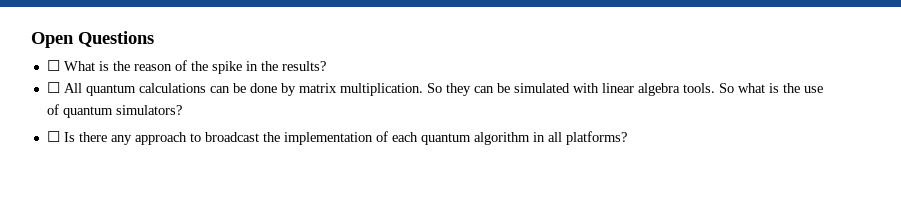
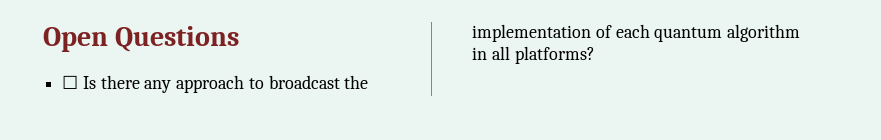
[46,60,326,74] [46,82,823,96] [46,104,182,118] // ☐ What is the reason of the spike in the results? // ☐ All quantum calculations can be done by matrix multiplication. So they can be simulated with linear algebra tools. So what is the use of quantum simulators? -> (240, 39) none

